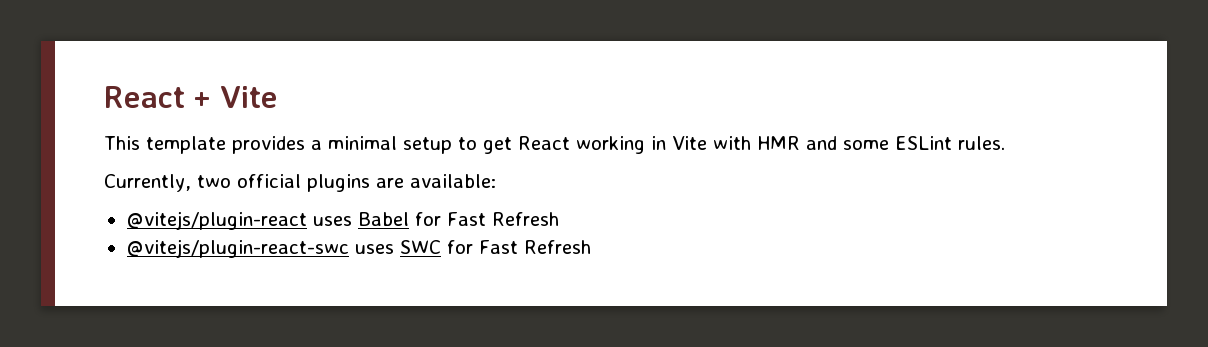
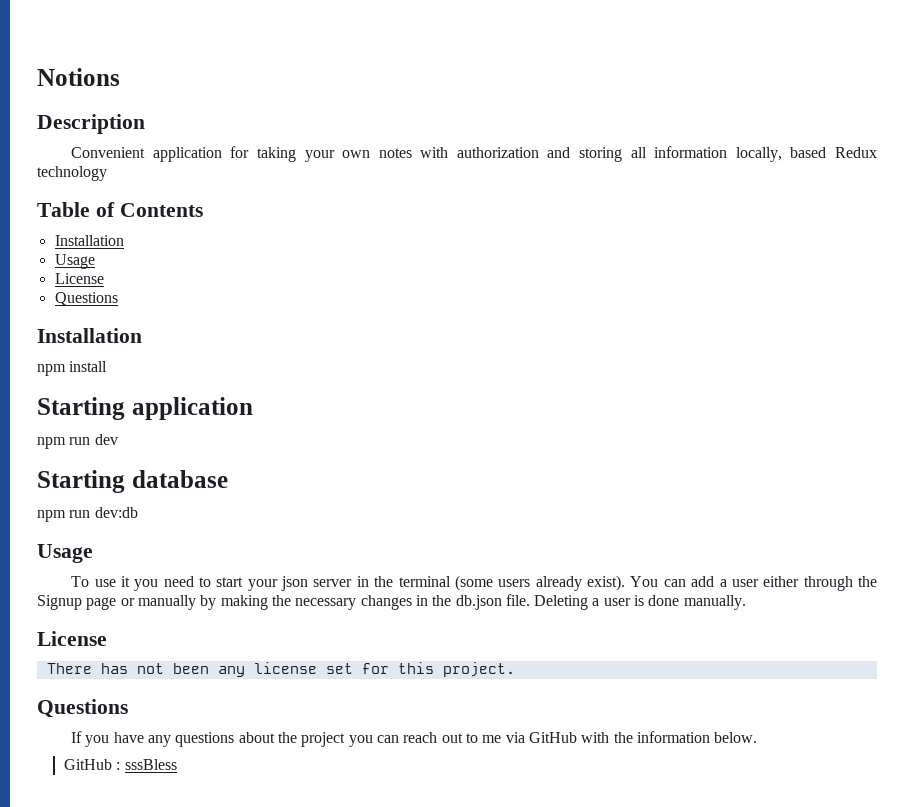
[104,86,278,108] [104,136,1005,154] [104,174,496,192] [126,211,559,230] [126,239,591,258] React + Vite // This template provides a minimal setup to get React working in Vite with HMR and some ESLint rules. // Currently, two official plugins are available: // @vitejs/plugin-react uses Babel for Fast Refresh // @vitejs/plugin-react-swc uses SWC for Fast Refresh -> [37,68,120,86] [37,114,145,134] [71,146,878,162] [37,166,107,181] [37,202,203,217] [54,235,124,246] [54,254,95,269] [54,273,104,284] [54,292,118,306] [37,328,142,343] [37,361,108,376] [37,397,253,420] [37,434,118,449] [37,470,228,493] [37,507,138,522] [37,544,93,563] [71,575,878,591] [37,594,746,610] [37,631,107,646] [46,662,515,677] [37,699,128,718] [71,731,758,747] [64,759,177,770] Notions // Description // Convenient application for taking your own notes with authorization and storing all information locally, based Redux technology // Table of Contents // Installation // Usage // License // Questions // Installation // npm install // Starting application // npm run dev // Starting database // npm run dev:db // Usage // To use it you need to start your json server in the terminal (some users already exist). You can add a user either through the Signup page or manually by making the necessary changes in the db.json file. Deleting a user is done manually. // License // There has not been any license set for this project. // Questions // If you have any questions about the project you can reach out to me via GitHub with the information below. // GitHub : sssBless

